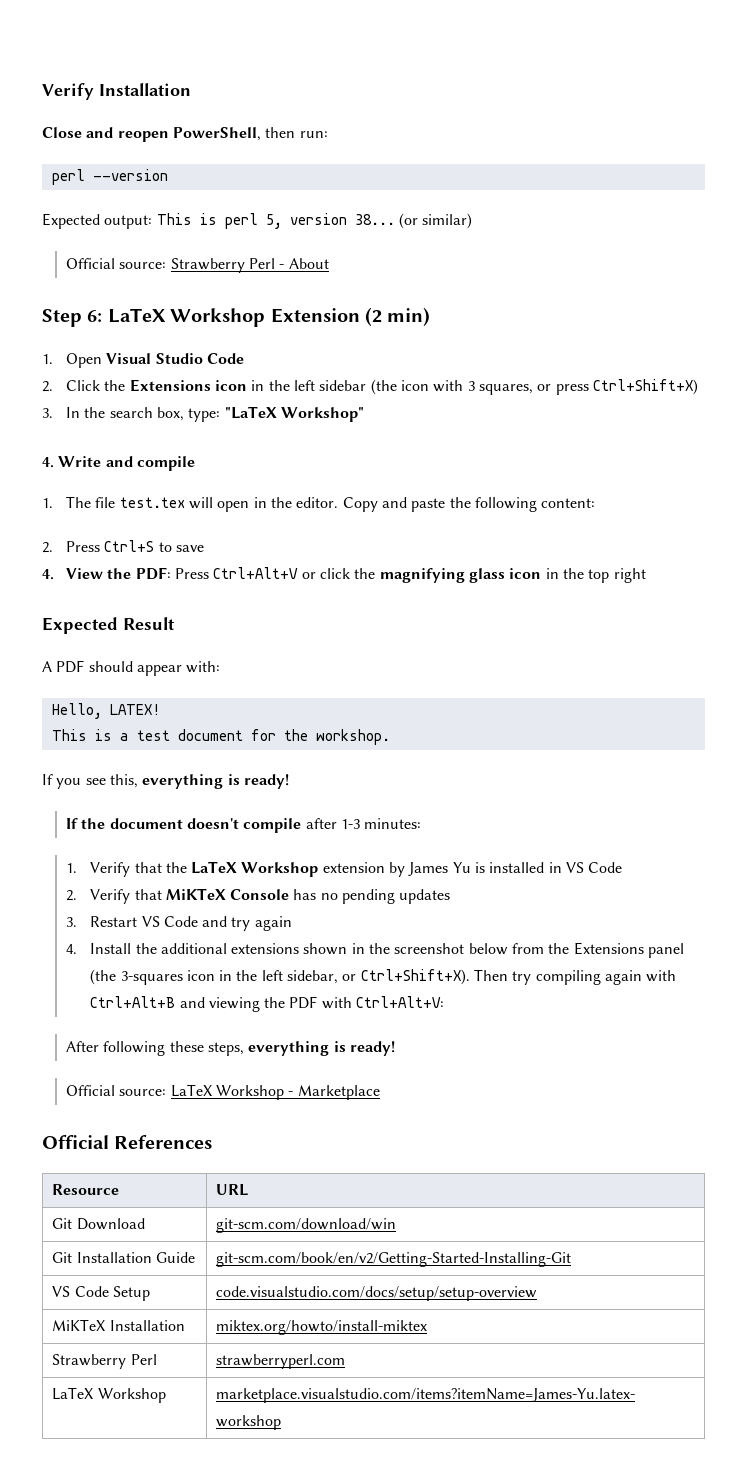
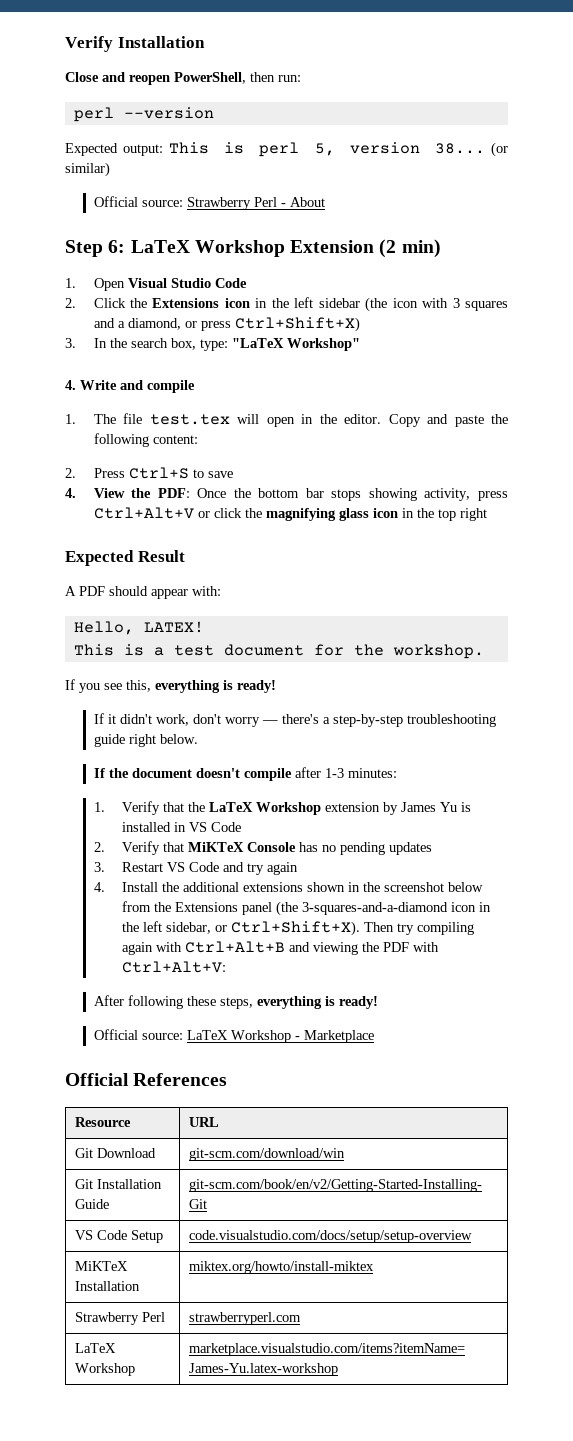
[478,384,533,395] squares, -> [464,301,508,311] [93,318,181,330] squares and a diamond,
[175,568,210,579] Press -> [197,488,508,501] Once the bottom bar stops showing activity, press
(289, 781) none -> [93,713,496,727] [93,734,198,747] // If it didn't work, don't worry — there's a step-by-step troubleshooting guide right below.
[120,971,183,985] 3-squares -> [302,902,449,915] 3-squares-and-a-diamond

